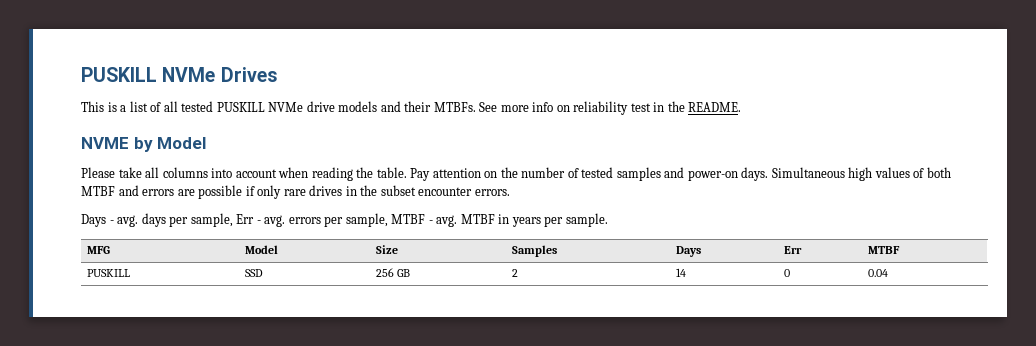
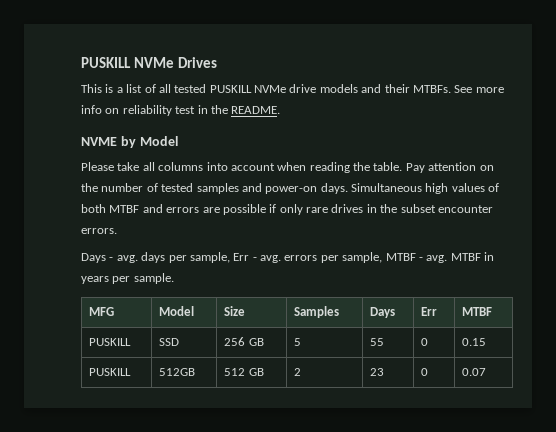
[511,269,518,277] [675,268,686,277] [783,269,790,277] [867,269,888,277] 2 | 14 | 0 | 0.04 -> [294,338,302,346] [370,338,385,346] [421,338,429,346] [462,338,487,346] [89,368,132,376] [159,368,196,376] [224,368,264,376] [294,368,302,376] [370,368,385,376] [421,368,429,376] [462,368,487,376] 5 | 55 | 0 | 0.15 // PUSKILL | 512GB | 512 GB | 2 | 23 | 0 | 0.07

